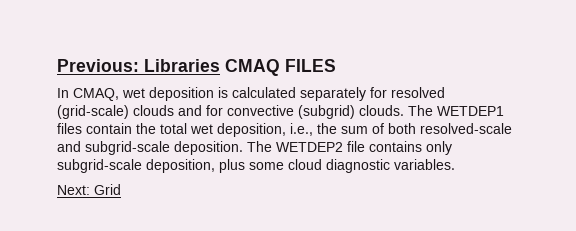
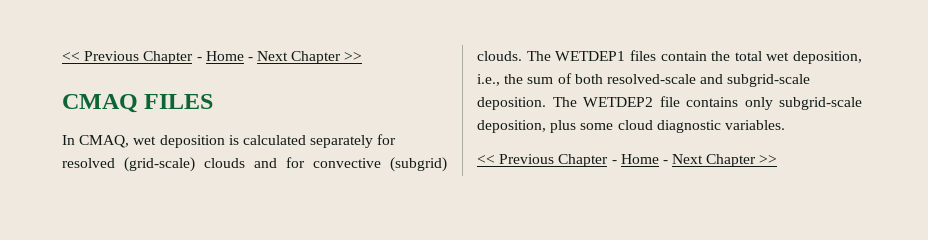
[57,59,220,72] Previous: Libraries -> [62,51,363,64] << Previous Chapter - Home - Next Chapter >> //
[57,184,121,195] Next: Grid -> [477,154,778,167] << Previous Chapter - Home - Next Chapter >>

